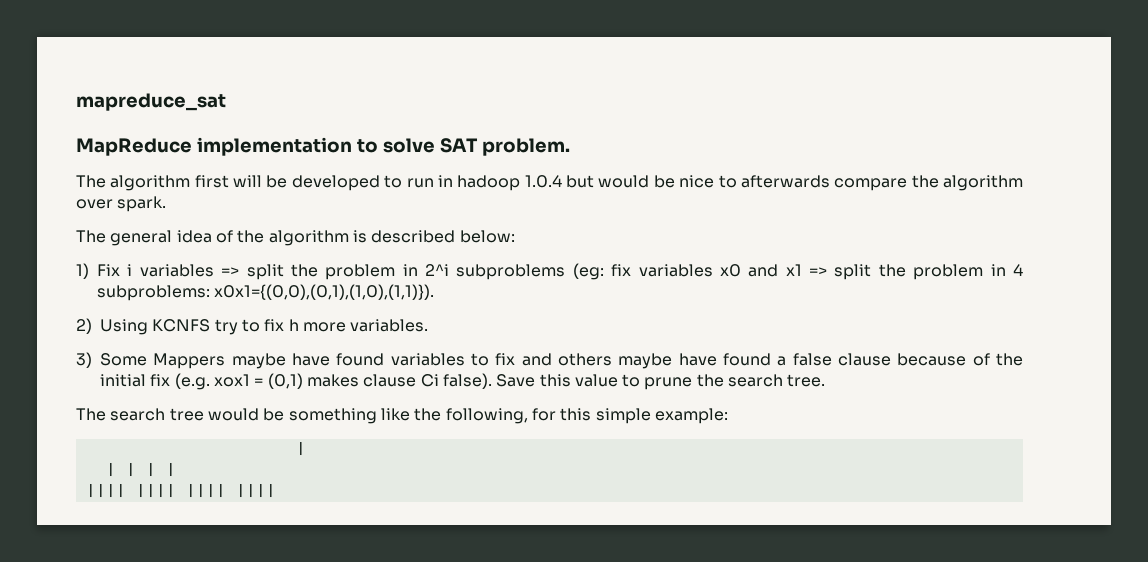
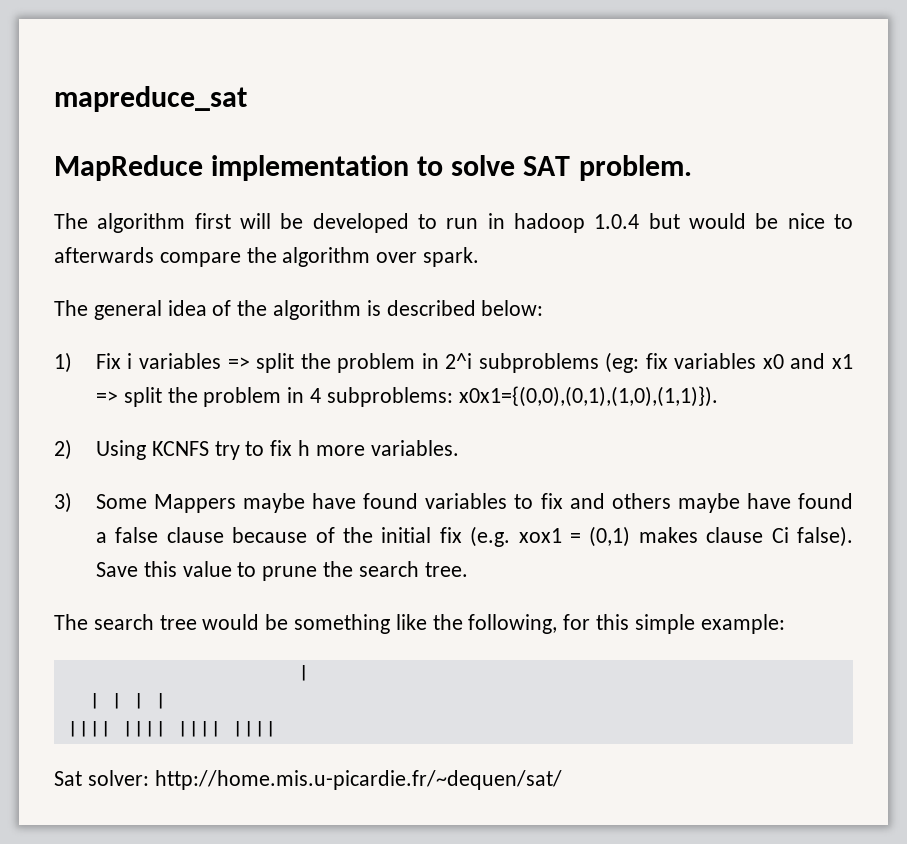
(276, 491) none -> [54,770,562,790] // Sat solver: http://home.mis.u-picardie.fr/~dequen/sat/

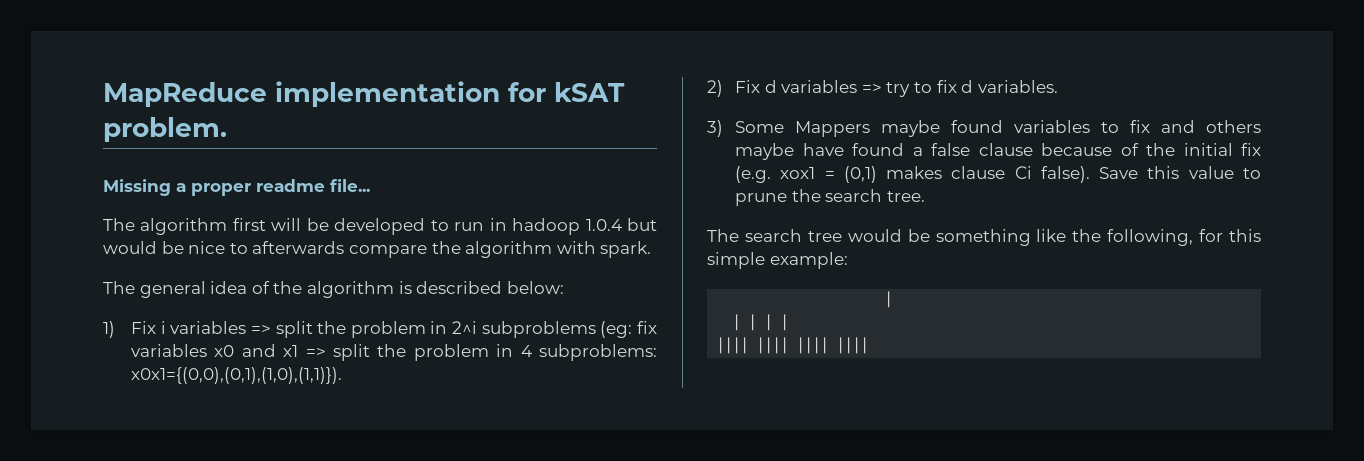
[54,86,247,112] mapreduce_sat // -> (103, 94) none
[417,155,692,181] to solve SAT problem. -> [508,82,625,102] [103,117,227,142] [103,179,370,196] for kSAT problem. // Missing a proper readme file...
[376,252,418,263] over -> [556,241,596,254] with
[95,440,209,460] Using KCNFS -> [735,80,882,93] Fix d variables =>
[297,440,365,456] h more -> [961,80,974,93] d
[312,493,357,509] have -> (941, 128) none
[54,770,562,790] // Sat solver: http://home.mis.u-picardie.fr/~dequen/sat/ -> (870, 345) none

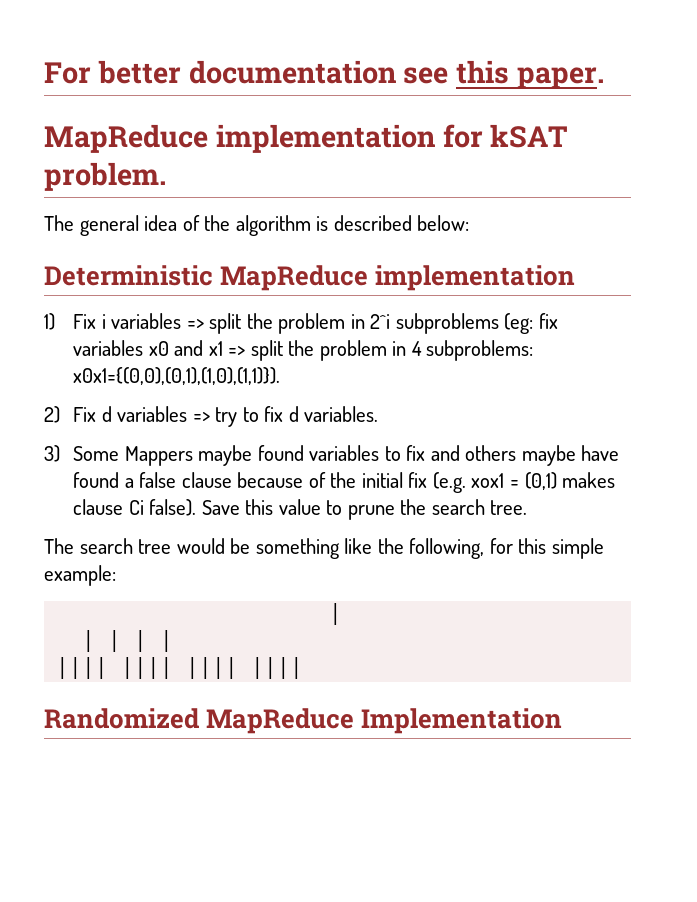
(103, 94) none -> [44,60,605,89] For better documentation see this paper. //
[103,179,370,196] [103,218,657,235] [103,241,652,258] // Missing a proper readme file... // The algorithm first will be developed to run in hadoop 1.0.4 but would be nice to afterwards compare the algorithm with spark. -> (166, 176) none
(564, 287) none -> [44,265,576,291] // Deterministic MapReduce implementation
(870, 345) none -> [44,708,563,734] // Randomized MapReduce Implementation

